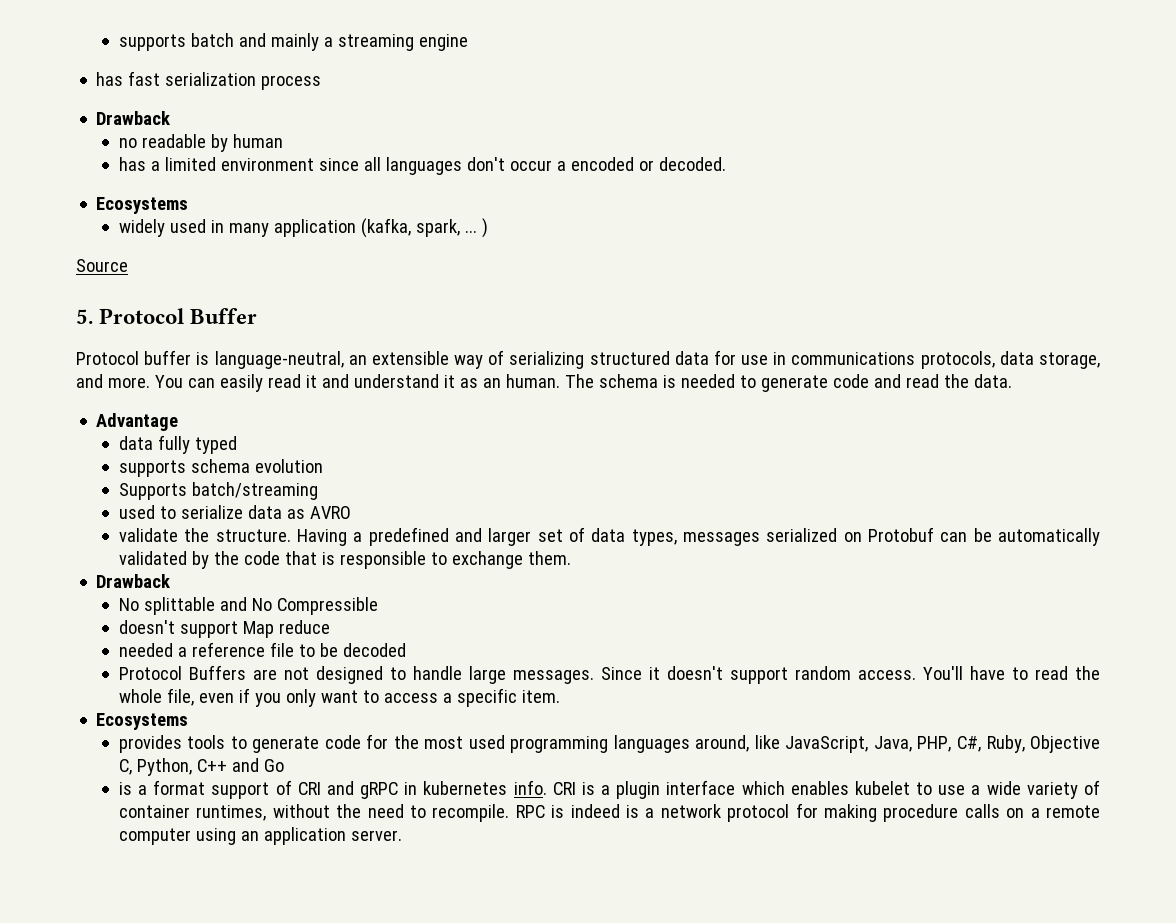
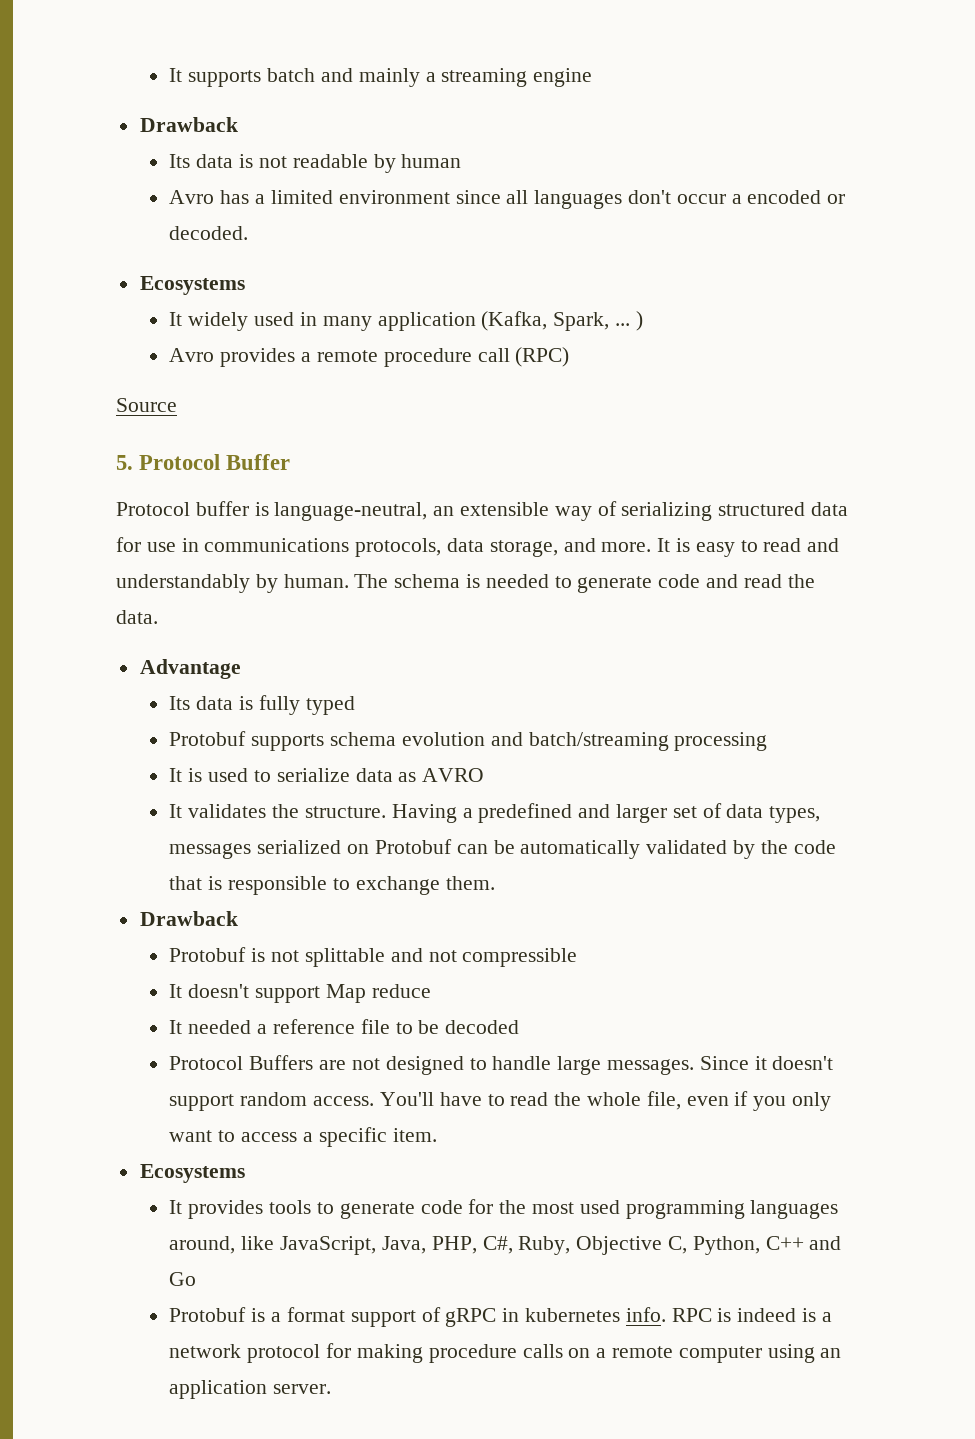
(118, 42) none -> [169,68,183,82] It
[96,71,322,90] [96,111,171,125] [118,138,137,148] has fast serialization process // Drawback // no -> [139,117,238,132] [169,154,287,168] Drawback // Its data is not
(283, 141) none -> [169,190,215,204] Avro
(189, 205) none -> [169,312,183,326] It
[360,218,460,238] (kafka, spark, -> [481,311,610,331] (Kafka, Spark,
(488, 228) none -> [169,347,570,367] // Avro provides a remote procedure call (RPC)
[154,374,501,392] You can easily read it and understand it as an -> [657,538,840,557] [116,574,278,593] It is easy to read and understandably by
[118,436,153,450] data -> [169,696,254,710] Its data is
(237, 445) none -> [169,731,247,746] Protobuf
[118,482,318,500] // Supports batch/streaming // -> [490,732,768,751] [169,768,203,782] and batch/streaming processing // It is
[118,528,178,542] validate -> [169,804,267,818] It validates
[118,597,378,615] No splittable and No Compressible // -> [169,947,578,967] [169,984,183,998] Protobuf is not splittable and not compressible // It
(330, 627) none -> [169,1020,183,1034] It
(189, 721) none -> [169,1200,183,1214] It
(284, 765) none -> [169,1307,247,1322] Protobuf
[297,781,354,795] CRI and -> (441, 1314) none
[552,780,1101,799] [118,804,510,822] CRI is a plugin interface which enables kubelet to use a wide variety of container runtimes, without the need to recompile. -> (666, 1314) none

